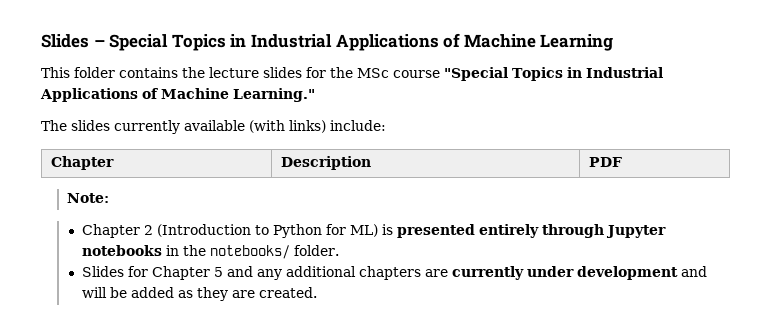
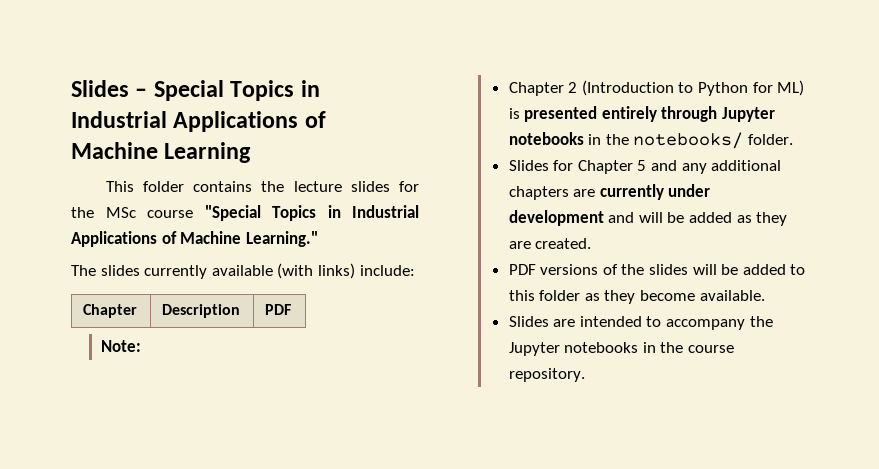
(317, 292) none -> [508,264,806,275] [508,290,765,304] [508,316,773,330] [508,342,734,356] [508,368,585,382] // PDF versions of the slides will be added to this folder as they become available. // Slides are intended to accompany the Jupyter notebooks in the course repository.

